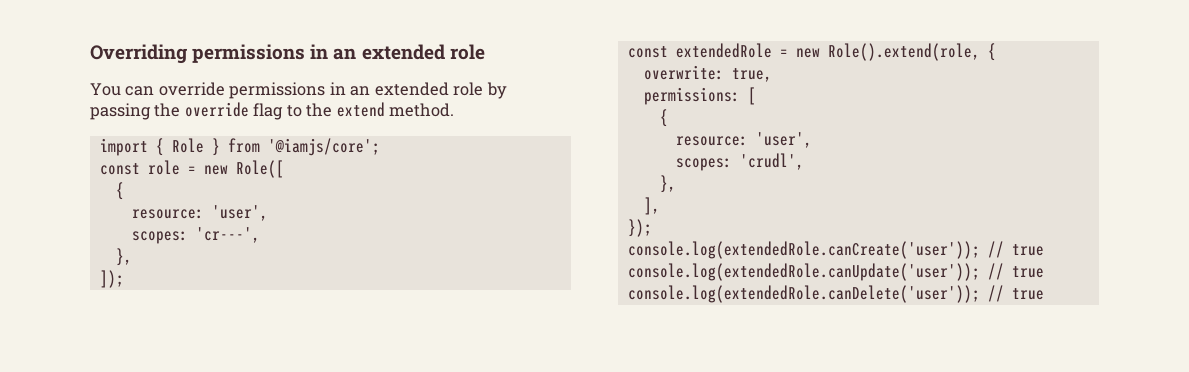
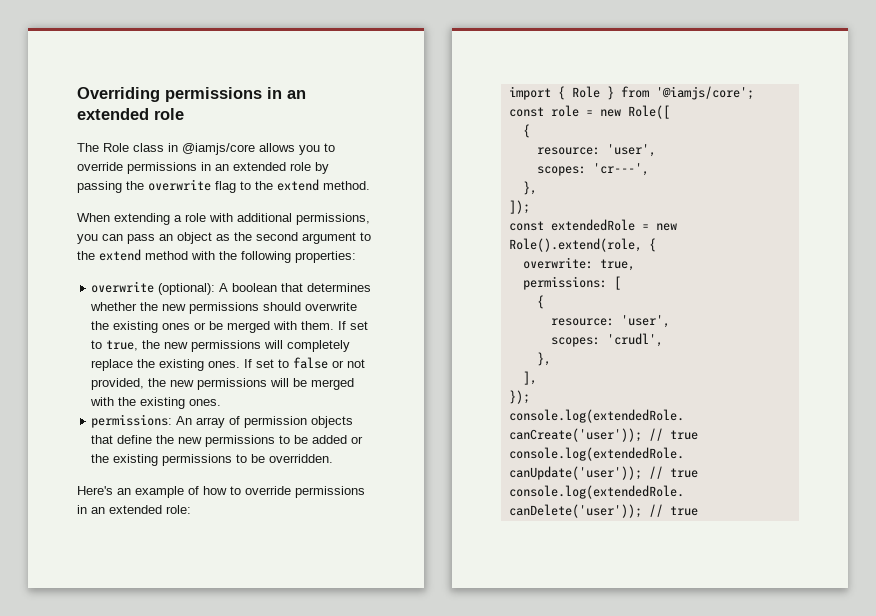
[90,83,155,96] You can -> [77,143,335,155] The Role class in @iamjs/core allows you to
[184,102,249,117] override -> [148,179,211,191] overwrite
(455, 110) none -> [77,213,370,225] [77,232,371,244] [77,249,356,263] [91,281,372,295] [90,302,358,314] [91,321,369,333] [91,340,351,352] [91,357,366,371] [91,378,355,390] [90,397,222,409] [91,414,354,428] [91,435,364,447] [91,454,334,466] [77,486,365,498] [77,505,191,514] // When extending a role with additional permissions, you can pass an object as the second argument to the extend method with the following properties: // overwrite (optional): A boolean that determines whether the new permissions should overwrite the existing ones or be merged with them. If set to true, the new permissions will completely replace the existing ones. If set to false or not provided, the new permissions will be merged with the existing ones. // permissions: An array of permission objects that define the new permissions to be added or the existing permissions to be overridden. // Here's an example of how to override permissions in an extended role:

